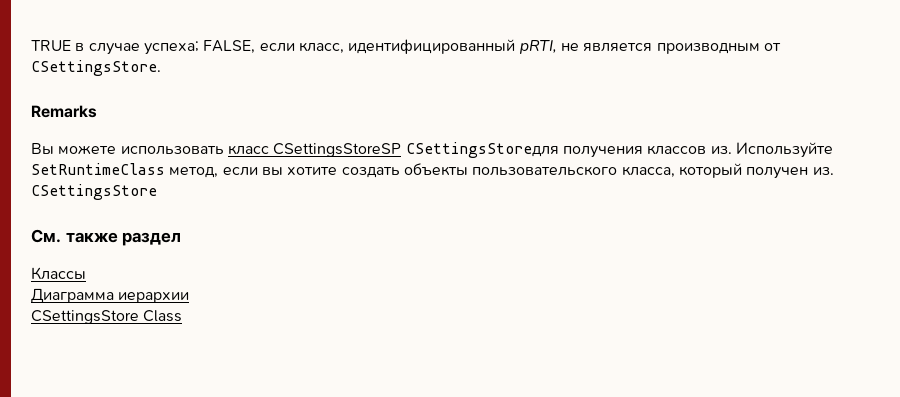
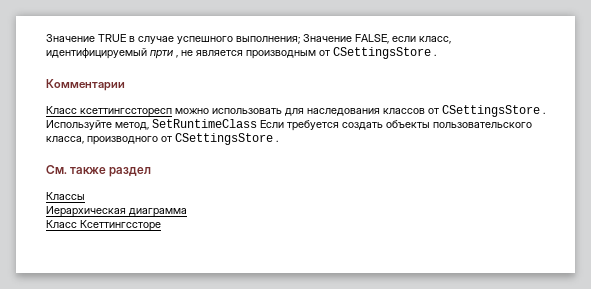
(31, 45) none -> [46,34,95,42] Значение
[143,39,781,55] [31,60,161,76] [31,105,97,118] [31,142,833,158] [31,163,338,178] успеха; FALSE, если класс, идентифицированный pRTI, не является производным от CSettingsStore. // Remarks // Вы можете использовать класс CSettingsStoreSP CSettingsStoreдля получения классов из. Используйте SetRuntimeClass метод, если вы хотите -> [177,34,451,44] [46,47,436,59] [46,79,125,91] [46,105,545,117] [46,119,339,131] успешного выполнения; Значение FALSE, если класс, идентифицируемый прти , не является производным от CSettingsStore . // Комментарии // Класс ксеттингссторесп можно использовать для наследования классов от CSettingsStore . Используйте метод, SetRuntimeClass Если требуется
[678,163,834,179] [31,184,157,200] который получен из. CSettingsStore -> [87,133,278,145] производного от CSettingsStore .
[31,288,190,303] [31,310,183,324] Диаграмма иерархии // CSettingsStore Class -> [46,206,187,217] [46,220,161,231] Иерархическая диаграмма // Класс Ксеттингссторе

